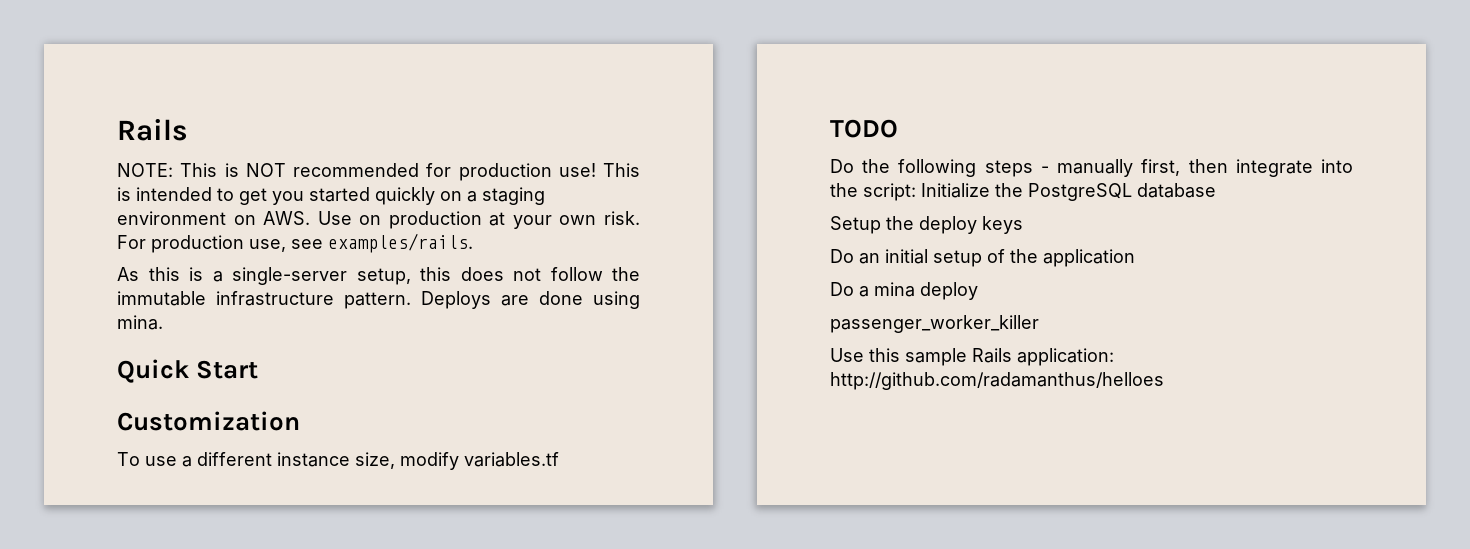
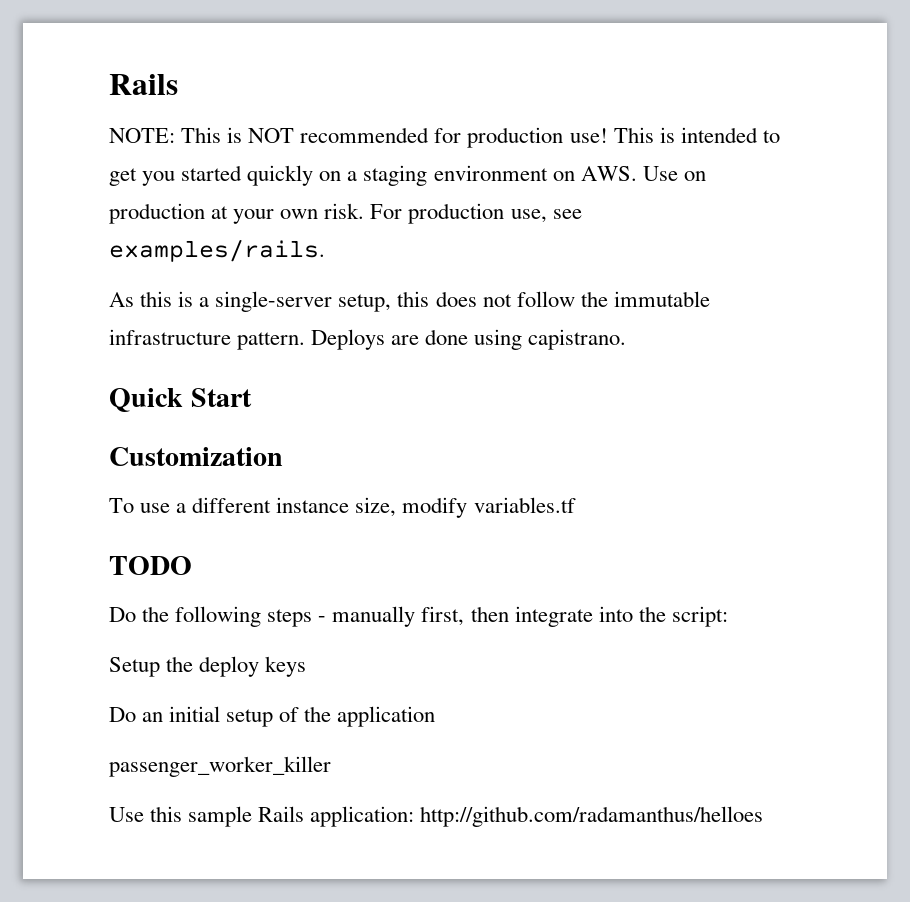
[117,315,163,330] mina. -> [528,329,627,350] capistrano.
[921,183,1216,201] Initialize the PostgreSQL database -> (728, 616) none
[830,282,978,300] // Do a mina deploy -> (436, 716) none

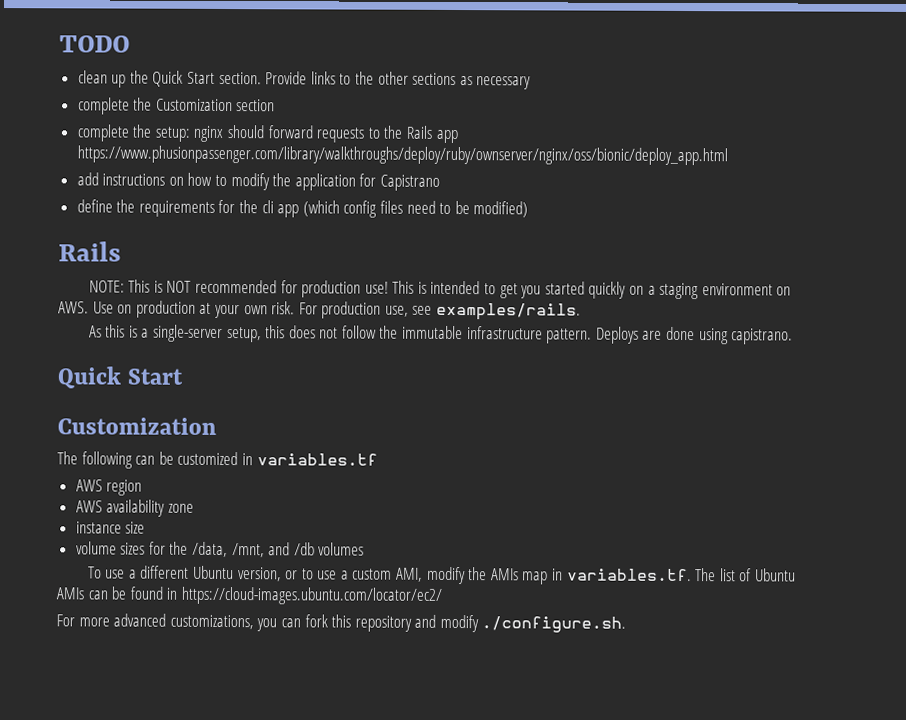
(109, 84) none -> [59,35,130,53] [77,70,532,90] [77,97,276,115] [76,124,459,144] [76,145,728,166] [76,172,441,191] [76,199,529,218] TODO // clean up the Quick Start section. Provide links to the other sections as necessary // complete the Customization section // complete the setup: nginx should forward requests to the Rails app https://www.phusionpassenger.com/library/walkthroughs/deploy/ruby/ownserver/nginx/oss/bionic/deploy_app.html // add instructions on how to modify the application for Capistrano // define the requirements for the cli app (which config files need to be modified) //
[109,497,576,518] [109,556,192,575] [109,606,728,627] [109,656,307,677] [109,706,436,727] [109,756,331,777] [109,806,764,827] To use a different instance size, modify variables.tf // TODO // Do the following steps - manually first, then integrate into the script: // Setup the deploy keys // Do an initial setup of the application // passenger_worker_killer // Use this sample Rails application: http://github.com/radamanthus/helloes -> [57,451,378,469] [75,479,143,496] [75,499,194,517] [75,521,146,534] [75,541,365,558] [87,565,796,585] [56,586,443,605] [56,613,627,633] The following can be customized in variables.tf // AWS region // AWS availability zone // instance size // volume sizes for the /data, /mnt, and /db volumes // To use a different Ubuntu version, or to use a custom AMI, modify the AMIs map in variables.tf. The list of Ubuntu AMIs can be found in https://cloud-images.ubuntu.com/locator/ec2/ // For more advanced customizations, you can fork this repository and modify ./configure.sh.

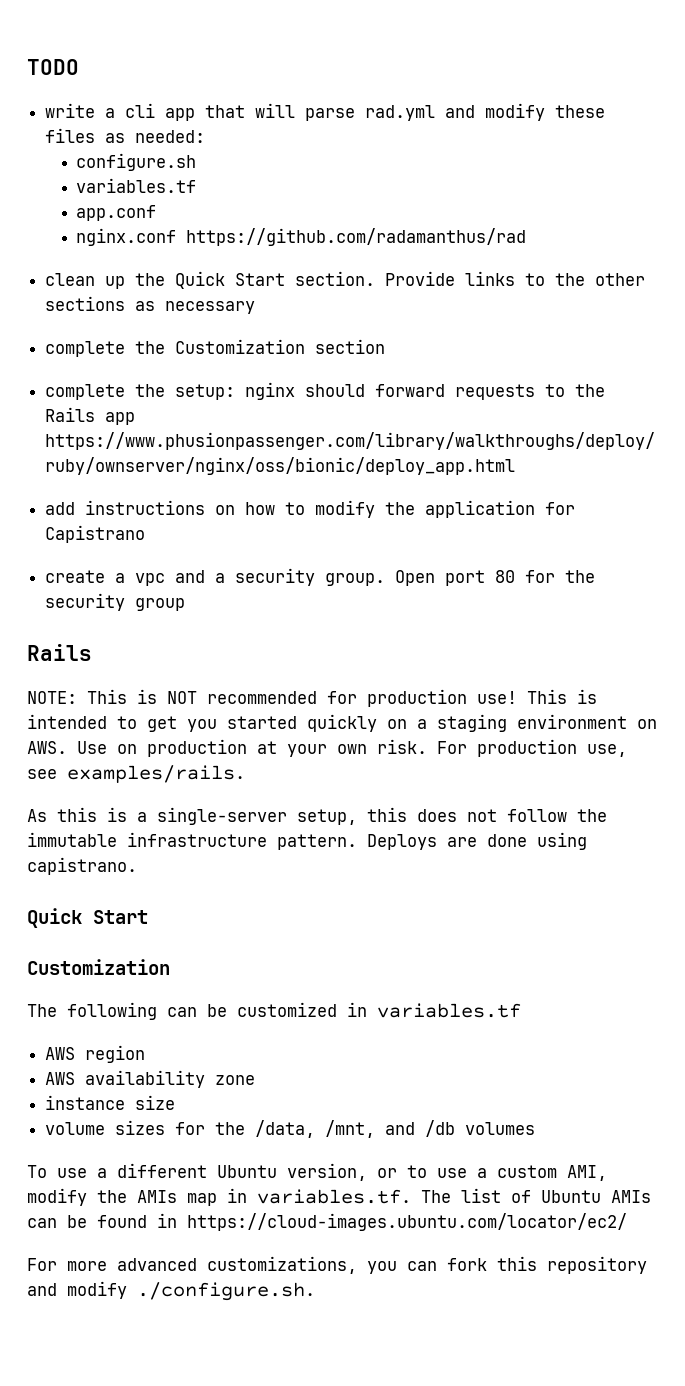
(130, 44) none -> [45,103,606,121] [45,128,206,143] [76,153,197,171] [76,178,197,193] [76,205,157,221] [76,228,527,246] // write a cli app that will parse rad.yml and modify these files as needed: // configure.sh // variables.tf // app.conf // nginx.conf https://github.com/radamanthus/rad
[76,199,529,218] define the requirements for the cli app (which config files need to be modified) -> [45,568,596,586] [45,593,186,611] create a vpc and a security group. Open port 80 for the security group

